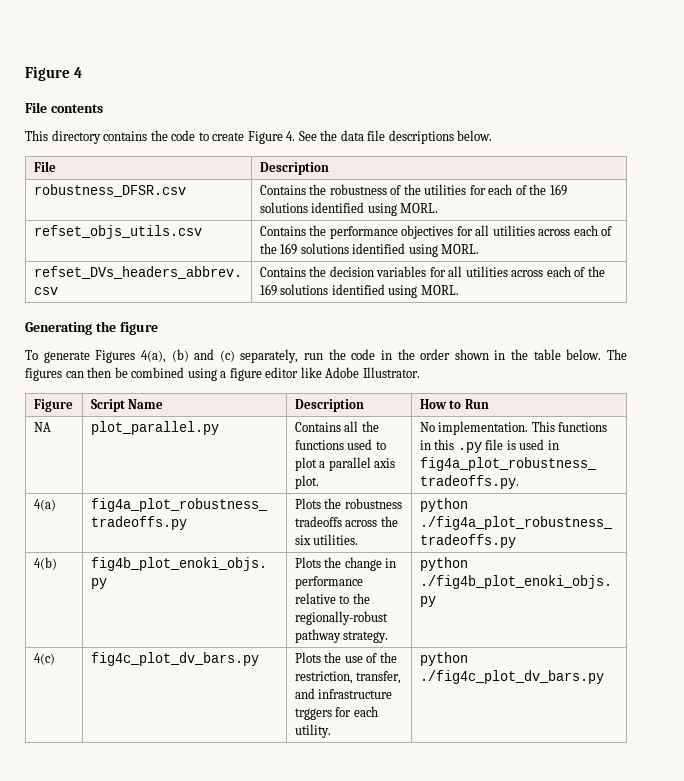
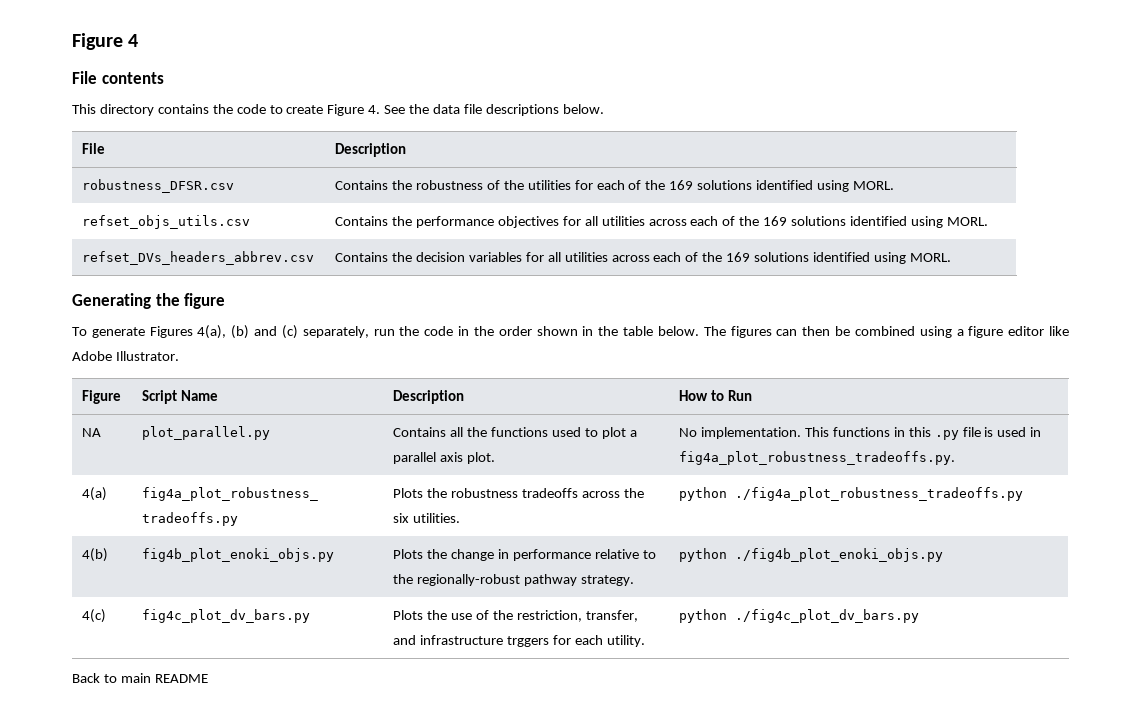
(604, 677) none -> [72,673,208,683] // Back to main README

